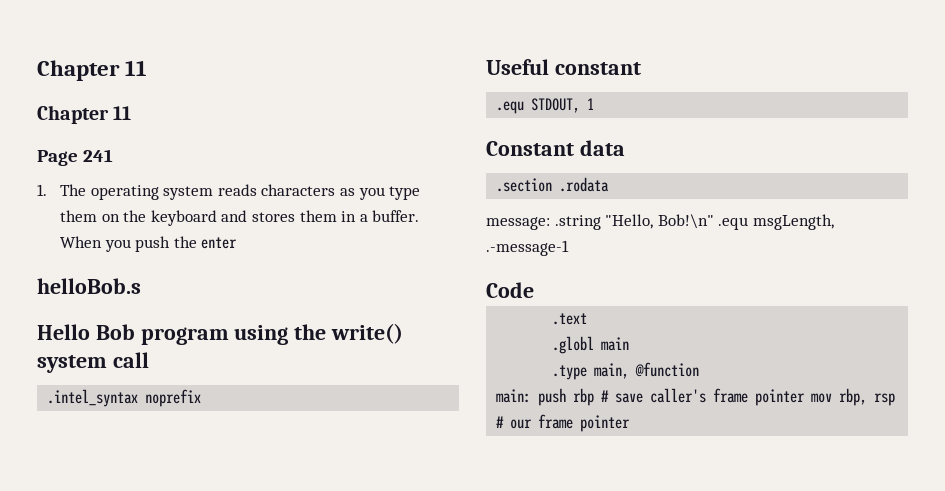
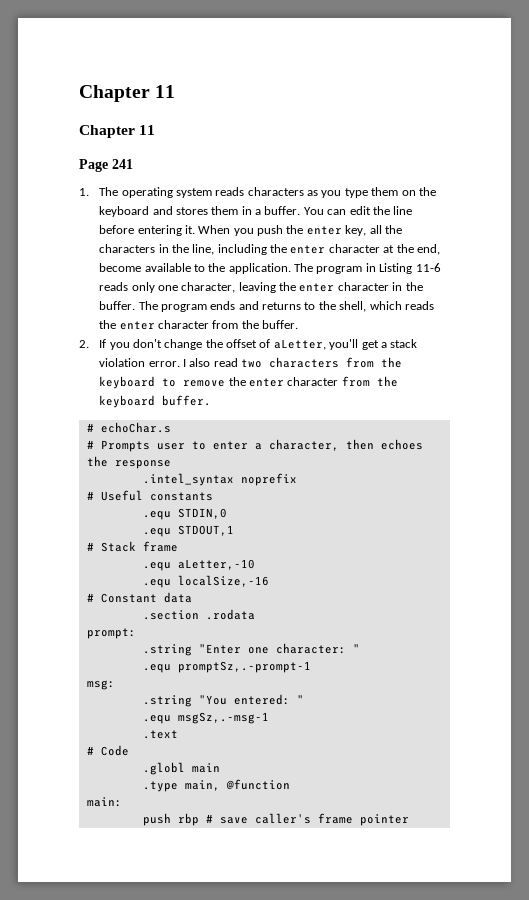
(420, 216) none -> [303,206,413,215] [99,225,195,236] You can edit the line before entering it.
[37,278,141,294] [37,323,404,345] [37,352,149,373] [47,389,202,407] [486,59,641,75] [496,98,595,114] [486,140,625,156] [496,177,610,192] [486,214,834,230] [486,240,569,256] [486,282,534,298] // helloBob.s // Hello Bob program using the write() system call // .intel_syntax noprefix // Useful constant // .equ STDOUT, 1 // Constant data // .section .rodata // message: .string "Hello, Bob!\n" .equ msgLength, .-message-1 // Code -> [345,225,402,236] [99,244,440,255] [99,263,441,274] [99,282,423,293] [99,301,434,312] [99,320,299,330] [79,339,418,350] [99,357,403,368] [99,376,398,389] [99,395,212,408] [86,422,171,433] [86,439,423,452] [86,456,171,469] [142,473,297,486] [86,490,213,501] [142,508,227,520] [142,525,234,537] [86,541,178,552] [142,559,255,571] [142,575,269,588] [86,592,192,603] [142,609,255,620] [86,628,136,639] [142,643,360,656] [142,661,311,673] [86,680,115,690] [142,694,304,707] [142,712,269,724] key, all the characters in the line, including the enter character at the end, become available to the application. The program in Listing 11-6 reads only one character, leaving the enter character in the buffer. The program ends and returns to the shell, which reads the enter character from the buffer. // 2. If you don't change the offset of aLetter, you'll get a stack violation error. I also read two characters from the keyboard to remove the enter character from the keyboard buffer. // # echoChar.s // # Prompts user to enter a character, then echoes the response // .intel_syntax noprefix // # Useful constants // .equ STDIN,0 // .equ STDOUT,1 // # Stack frame // .equ aLetter,-10 // .equ localSize,-16 // # Constant data // .section .rodata // prompt: // .string "Enter one character: " // .equ promptSz,.-prompt-1 // msg: // .string "You entered: " // .equ msgSz,.-msg-1
(588, 319) none -> [86,745,129,756] // # Code
(532, 396) none -> (122, 802) //
[811,388,896,406] [496,414,631,432] mov rbp, rsp # our frame pointer -> (409, 820) none

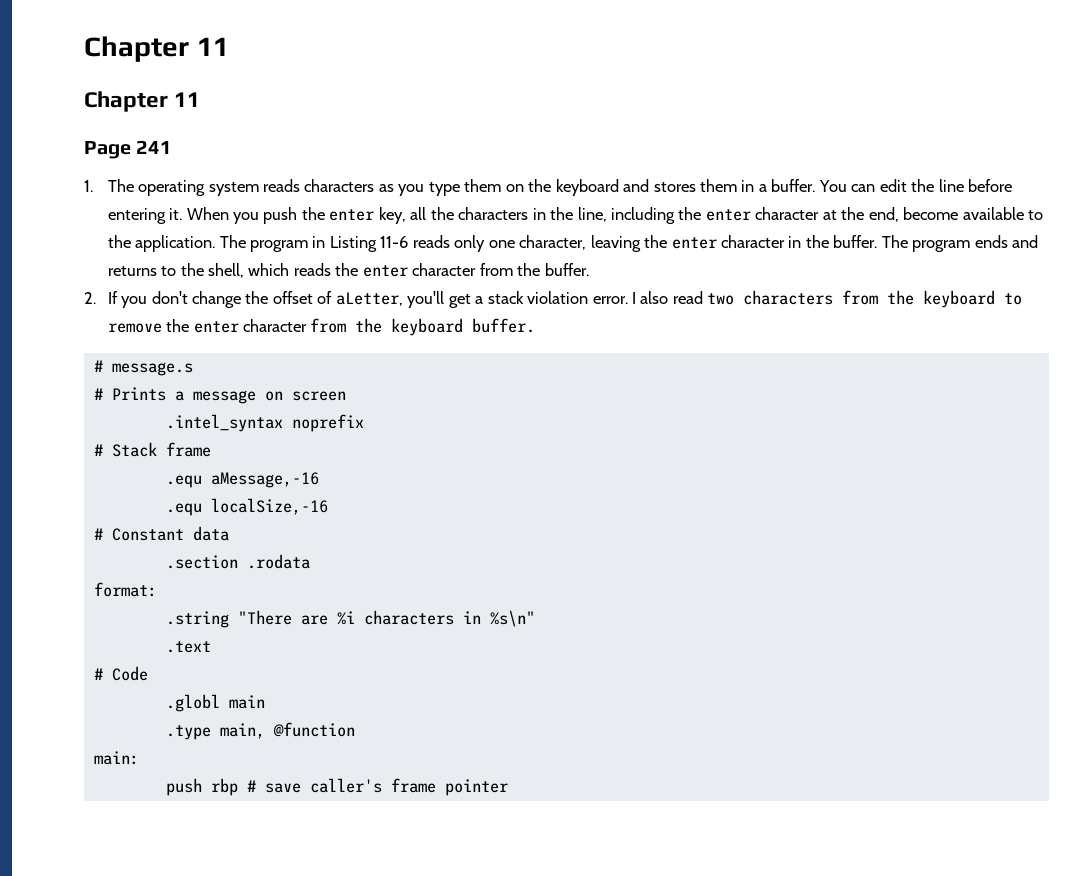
[100,422,171,433] [86,439,423,452] [86,456,171,469] [142,473,297,486] [86,490,213,501] [142,508,227,520] [142,525,234,537] echoChar.s // # Prompts user to enter a character, then echoes the response // .intel_syntax noprefix // # Useful constants // .equ STDIN,0 // .equ STDOUT,1 -> [111,362,193,376] [93,387,346,404] [165,414,364,432] message.s // # Prints a message on screen // .intel_syntax noprefix
[177,559,255,570] aLetter,-10 -> [210,472,319,488] aMessage,-16
[86,628,136,639] [142,643,360,656] [142,661,311,673] [86,680,115,690] [142,694,304,707] [142,712,269,724] prompt: // .string "Enter one character: " // .equ promptSz,.-prompt-1 // msg: // .string "You entered: " // .equ msgSz,.-msg-1 -> [93,582,157,597] [165,610,535,628] format: // .string "There are %i characters in %s\n"

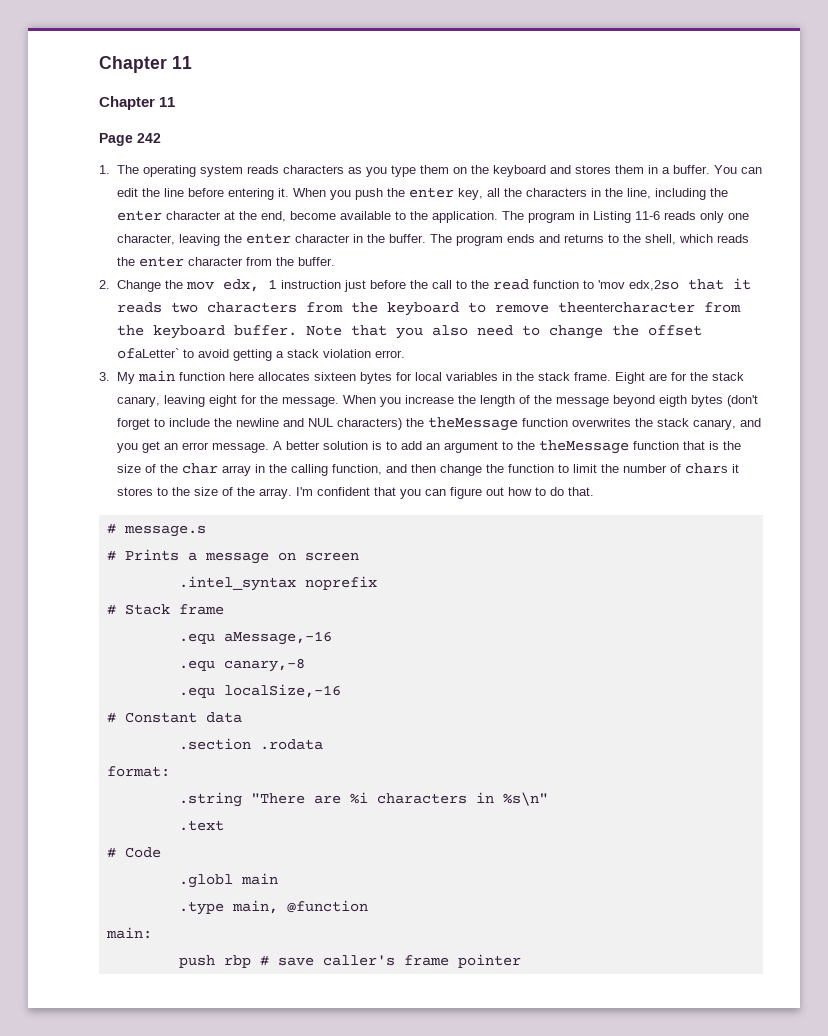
[136,140,173,154] 241 -> [137,133,161,143] 242
[107,291,703,308] If you don't change the offset of aLetter, you'll get a stack violation error. I also read -> [116,278,751,292] [116,302,162,313] Change the mov edx, 1 instruction just before the call to the read function to 'mov edx,2so that it reads
[166,319,308,333] the enter character -> [557,302,695,313] theentercharacter
(536, 325) none -> [305,325,702,339] [116,348,405,361] [99,370,744,384] [116,395,758,407] [116,417,761,431] [116,440,741,454] [116,463,739,476] [116,487,594,499] Note that you also need to change the offset ofaLetter` to avoid getting a stack violation error. // 3. My main function here allocates sixteen bytes for local variables in the stack frame. Eight are for the stack canary, leaving eight for the message. When you increase the length of the message beyond eigth bytes (don't forget to include the newline and NUL characters) the theMessage function overwrites the stack canary, and you get an error message. A better solution is to add an argument to the theMessage function that is the size of the char array in the calling function, and then change the function to limit the number of chars it stores to the size of the array. I'm confident that you can figure out how to do that.
(319, 480) none -> [178,658,305,672] // .equ canary,-8

